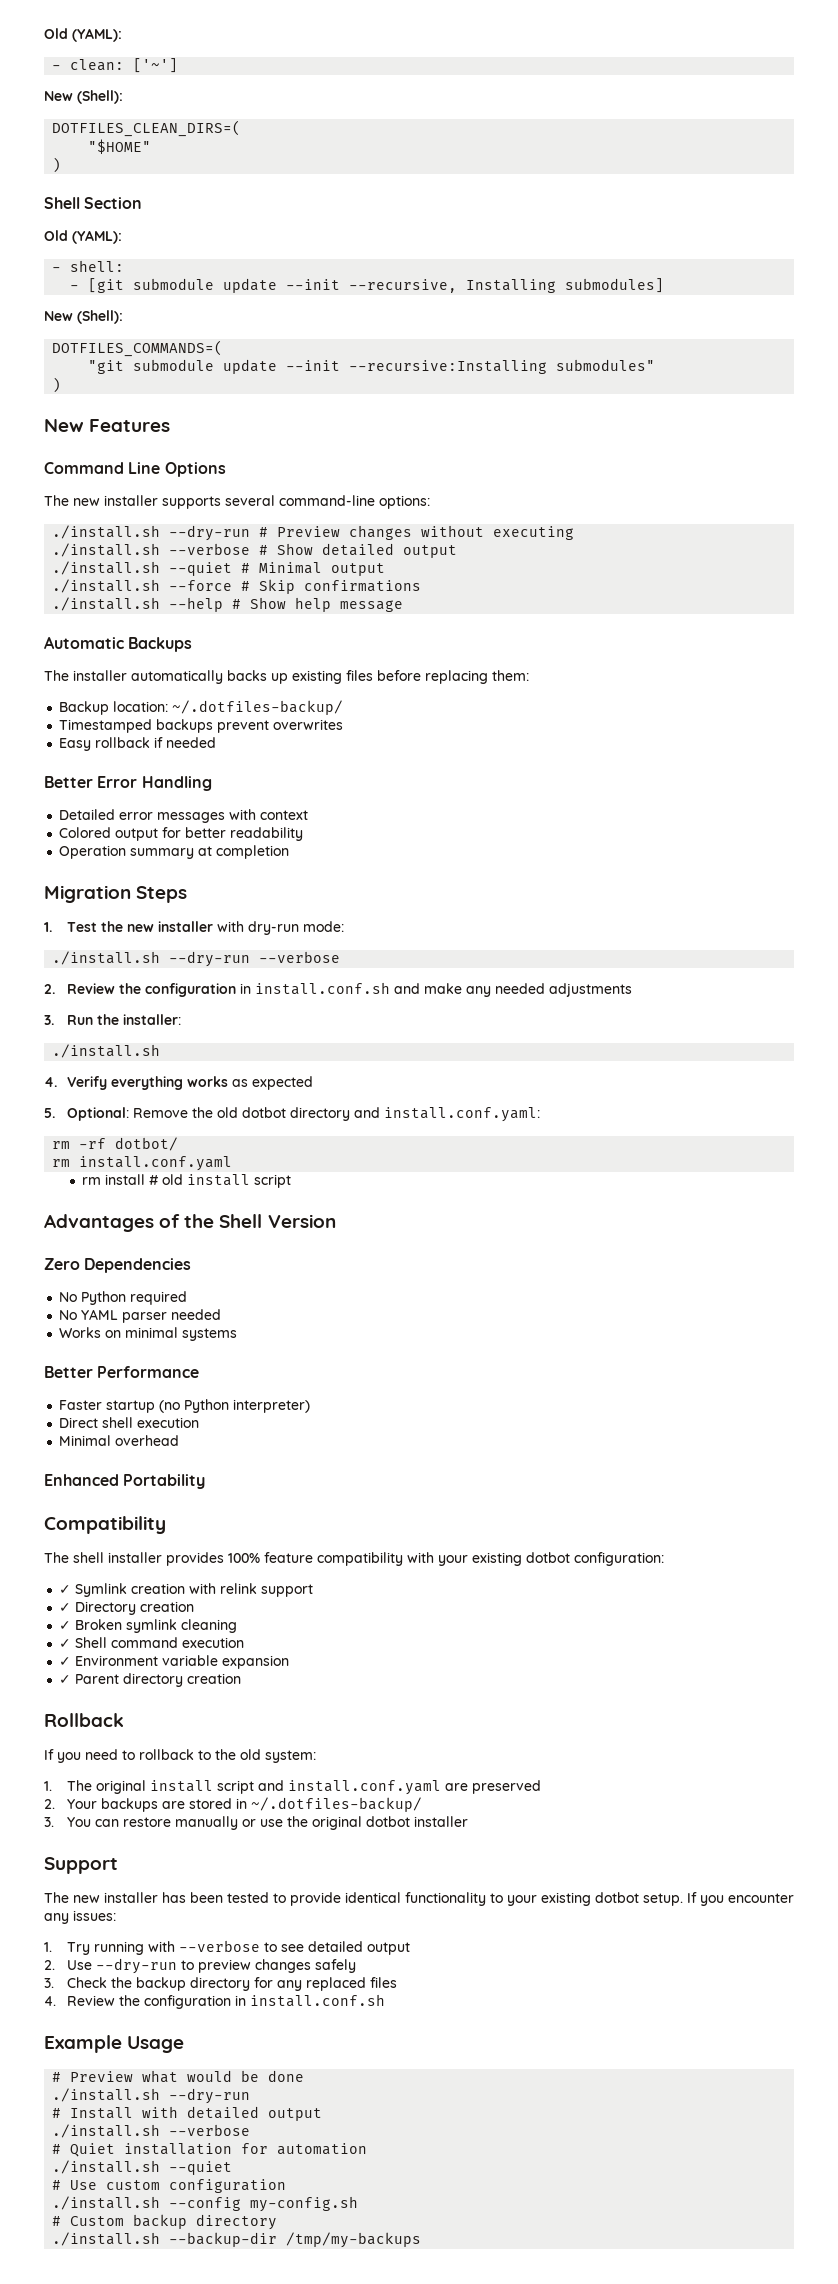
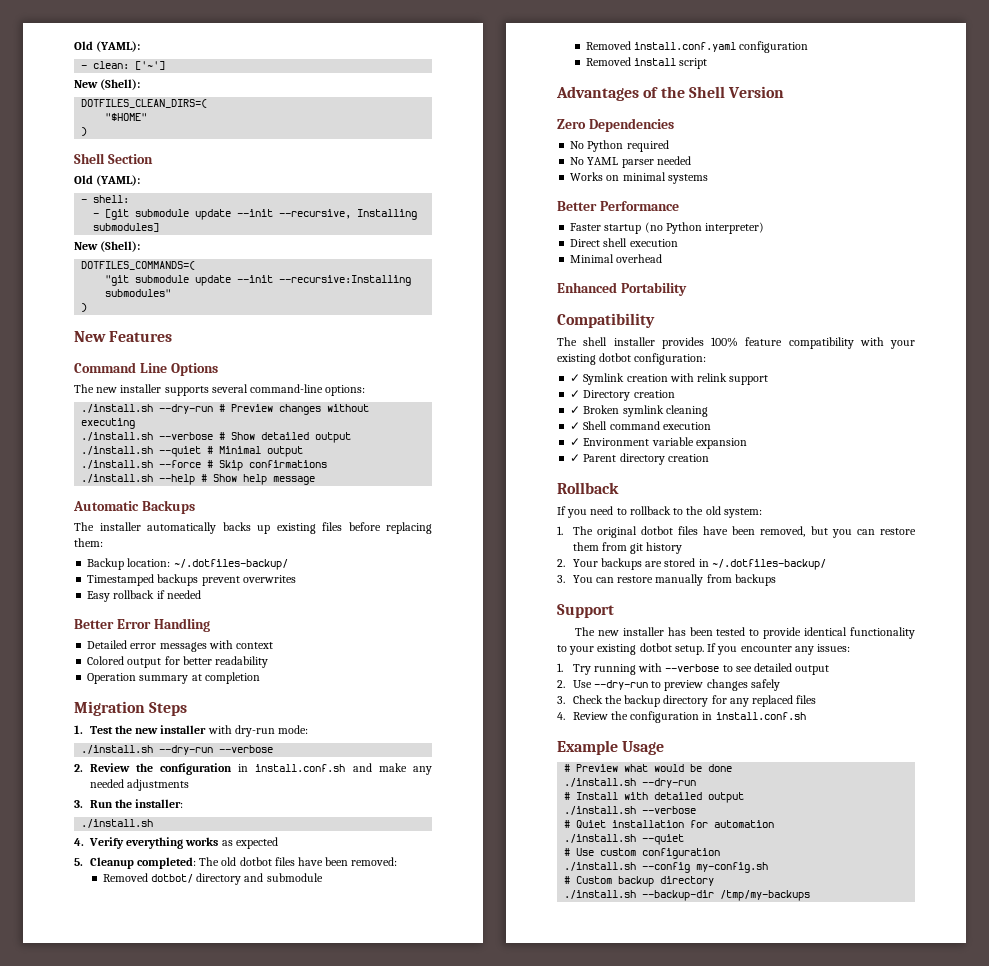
[66,1107,540,1122] [52,1137,179,1151] [52,1156,233,1171] [82,1174,184,1185] Optional: Remove the old dotbot directory and install.conf.yaml: // rm -rf dotbot/ // rm install.conf.yaml // rm install # old -> [89,857,398,869] [102,873,323,885] [585,41,809,53] [585,57,631,66] Cleanup completed: The old dotbot files have been removed: // Removed dotbot/ directory and submodule // Removed install.conf.yaml configuration // Removed
[149,1780,541,1795] install script and install.conf.yaml are preserved -> [640,526,916,538] [572,542,683,554] dotbot files have been removed, but you can restore them from git history
[241,1816,468,1830] or use the original dotbot installer -> [706,574,776,586] from backups

